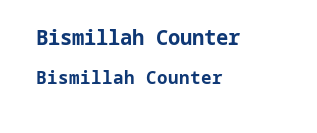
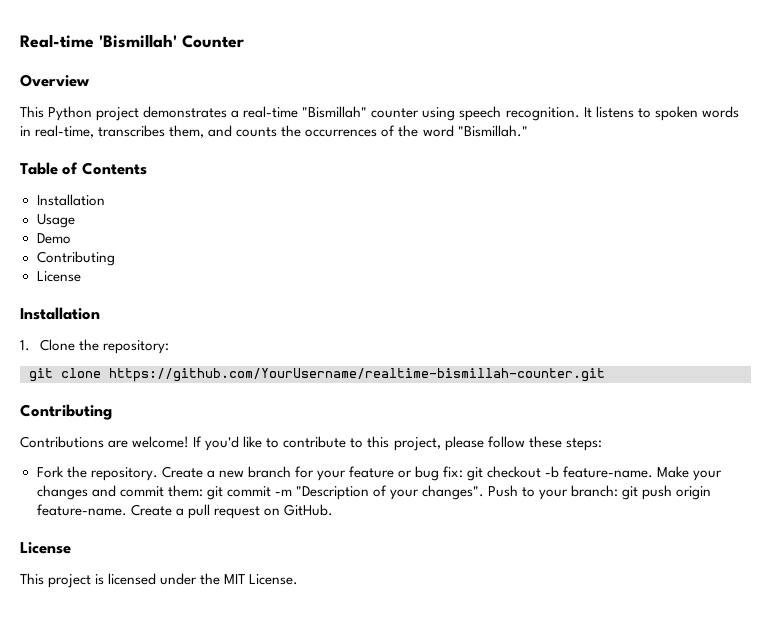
[36,29,144,45] Bismillah -> [20,34,177,48] Real-time 'Bismillah'
[36,70,223,84] Bismillah Counter -> [20,74,89,87] [20,106,739,121] [20,125,528,138] [20,162,147,175] [36,194,105,206] [36,214,75,228] [36,233,71,244] [36,251,115,266] [36,271,81,282] [20,307,100,320] [20,339,170,354] [29,368,605,382] [20,404,112,420] [20,436,602,451] [36,466,723,481] [36,485,712,500] [36,504,333,519] [20,542,71,554] [20,573,299,588] Overview // This Python project demonstrates a real-time "Bismillah" counter using speech recognition. It listens to spoken words in real-time, transcribes them, and counts the occurrences of the word "Bismillah." // Table of Contents // Installation // Usage // Demo // Contributing // License // Installation // 1. Clone the repository: // git clone https://github.com/YourUsername/realtime-bismillah-counter.git // Contributing // Contributions are welcome! If you'd like to contribute to this project, please follow these steps: // Fork the repository. Create a new branch for your feature or bug fix: git checkout -b feature-name. Make your changes and commit them: git commit -m "Description of your changes". Push to your branch: git push origin feature-name. Create a pull request on GitHub. // License // This project is licensed under the MIT License.

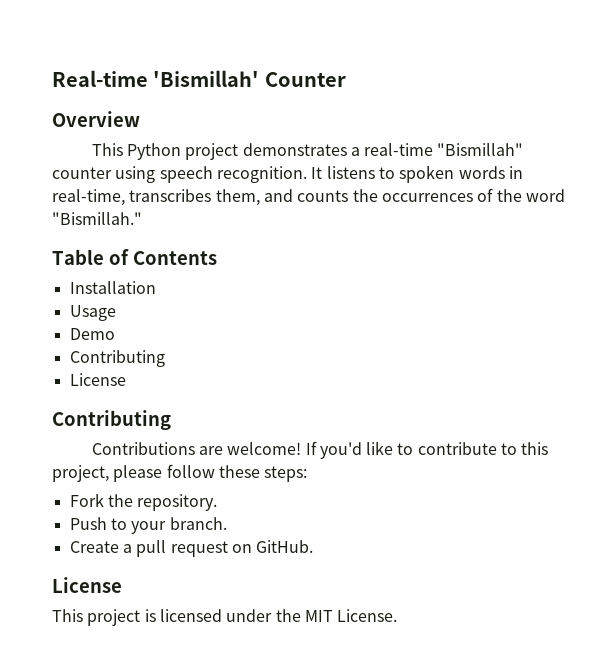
[20,307,100,320] [20,339,170,354] [29,368,605,382] // Installation // 1. Clone the repository: // git clone https://github.com/YourUsername/realtime-bismillah-counter.git -> (126, 379) none
[161,466,723,481] [36,485,712,500] [36,504,127,516] Create a new branch for your feature or bug fix: git checkout -b feature-name. Make your changes and commit them: git commit -m "Description of your changes". Push to your branch: git push origin feature-name. -> [69,517,227,534] // Push to your branch. //

